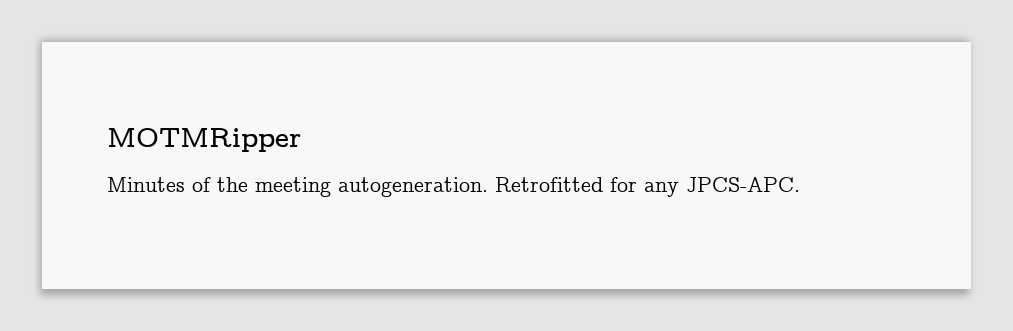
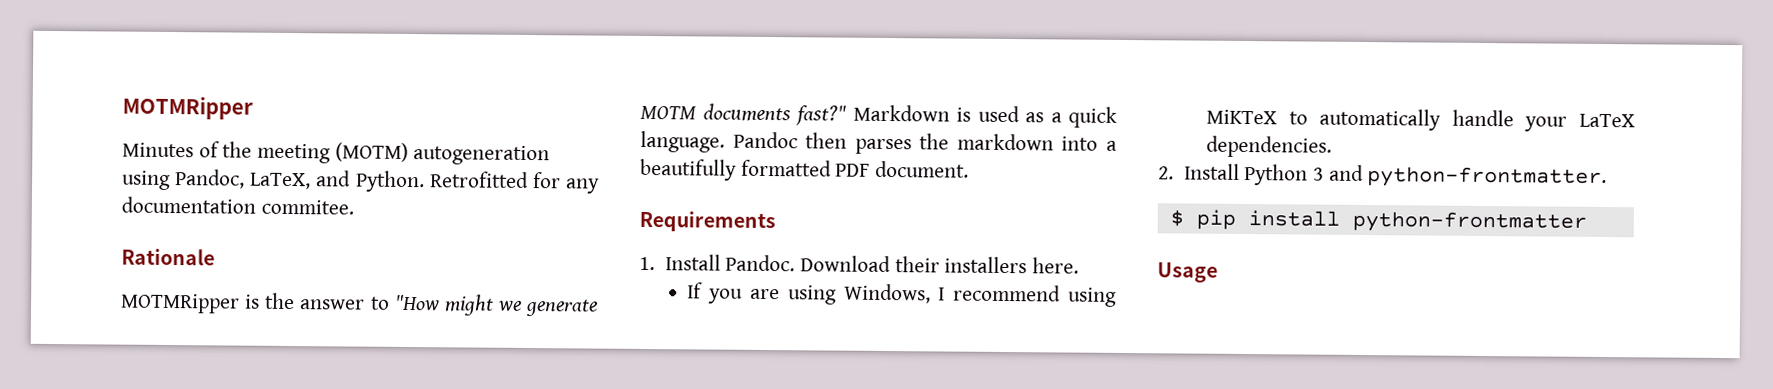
[338,177,800,197] autogeneration. Retrofitted for any JPCS-APC. -> [334,142,551,166] [122,169,600,194] [121,196,354,215] [121,248,215,266] [120,292,598,317] [640,103,1117,128] [640,130,1117,155] [640,158,970,181] [639,210,776,233] [639,254,1079,274] [687,282,1117,307] [1206,108,1635,132] [1206,135,1333,158] [1158,163,1608,189] [1169,209,1587,233] [1157,262,1218,283] (MOTM) autogeneration using Pandoc, LaTeX, and Python. Retrofitted for any documentation commitee. // Rationale // MOTMRipper is the answer to "How might we generate MOTM documents fast?" Markdown is used as a quick language. Pandoc then parses the markdown into a beautifully formatted PDF document. // Requirements // 1. Install Pandoc. Download their installers here. // If you are using Windows, I recommend using MiKTeX to automatically handle your LaTeX dependencies. // 2. Install Python 3 and python-frontmatter. // $ pip install python-frontmatter // Usage

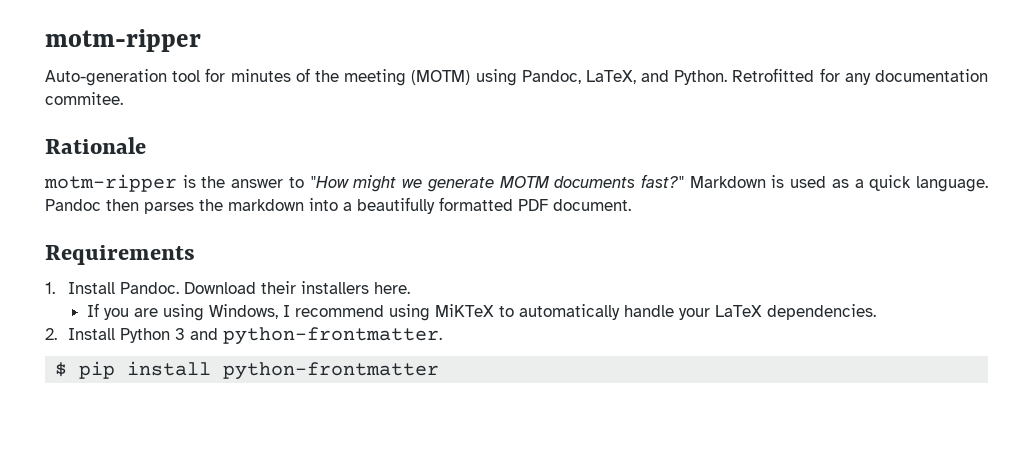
[122,95,253,120] [122,142,194,158] MOTMRipper // Minutes -> [45,29,201,52] [45,68,291,86] motm-ripper // Auto-generation tool for minutes
[413,145,551,166] autogeneration -> (471, 77) none
[120,293,240,314] MOTMRipper -> [44,174,177,192] motm-ripper
[1157,262,1218,283] // Usage -> (440, 371) none

